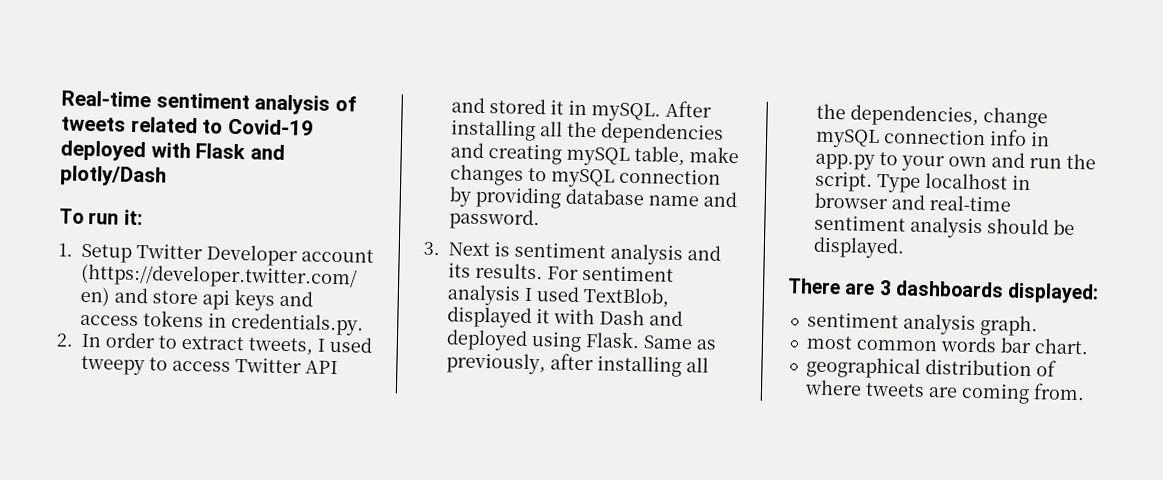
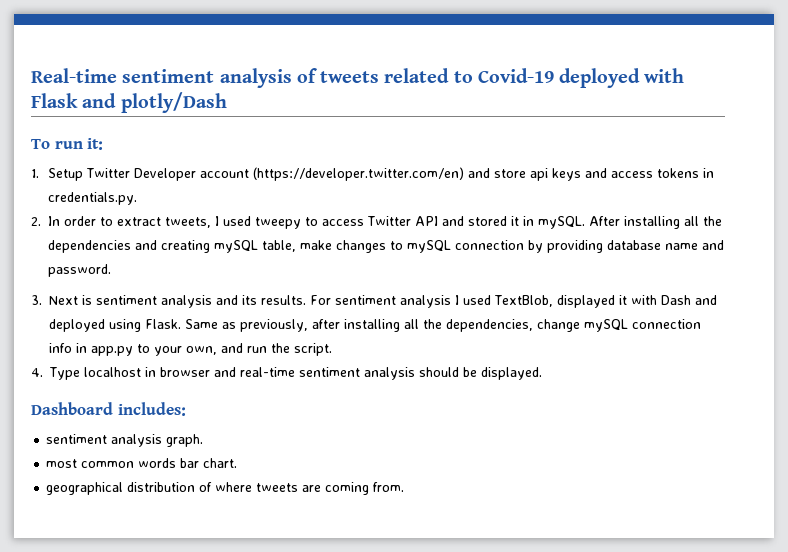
[948,156,987,168] own -> [186,346,217,355] own,
(873, 181) none -> [31,368,43,377] // 4.
[787,278,1100,304] There are 3 dashboards displayed: -> [31,402,186,416] Dashboard includes:

